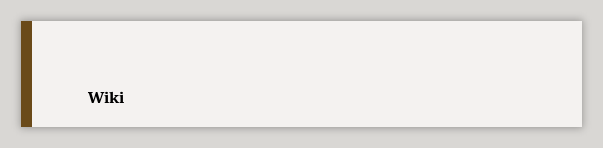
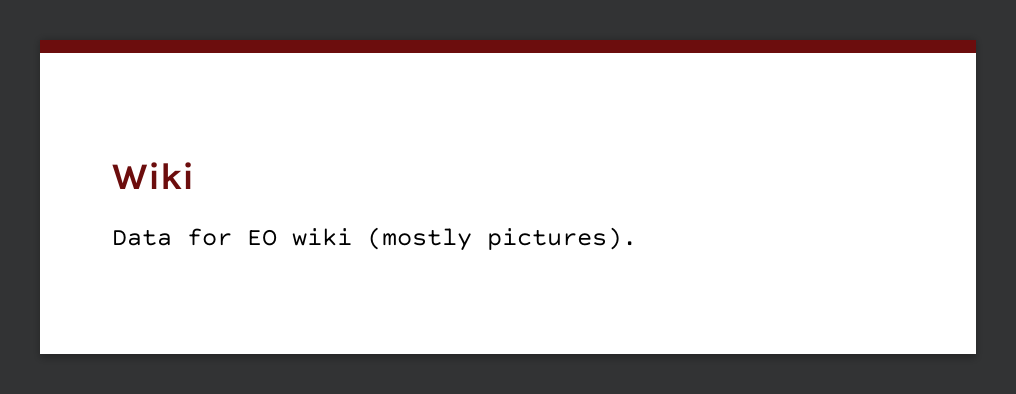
(124, 97) none -> [112,227,637,251] // Data for EO wiki (mostly pictures).

